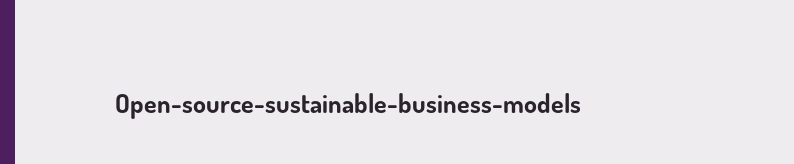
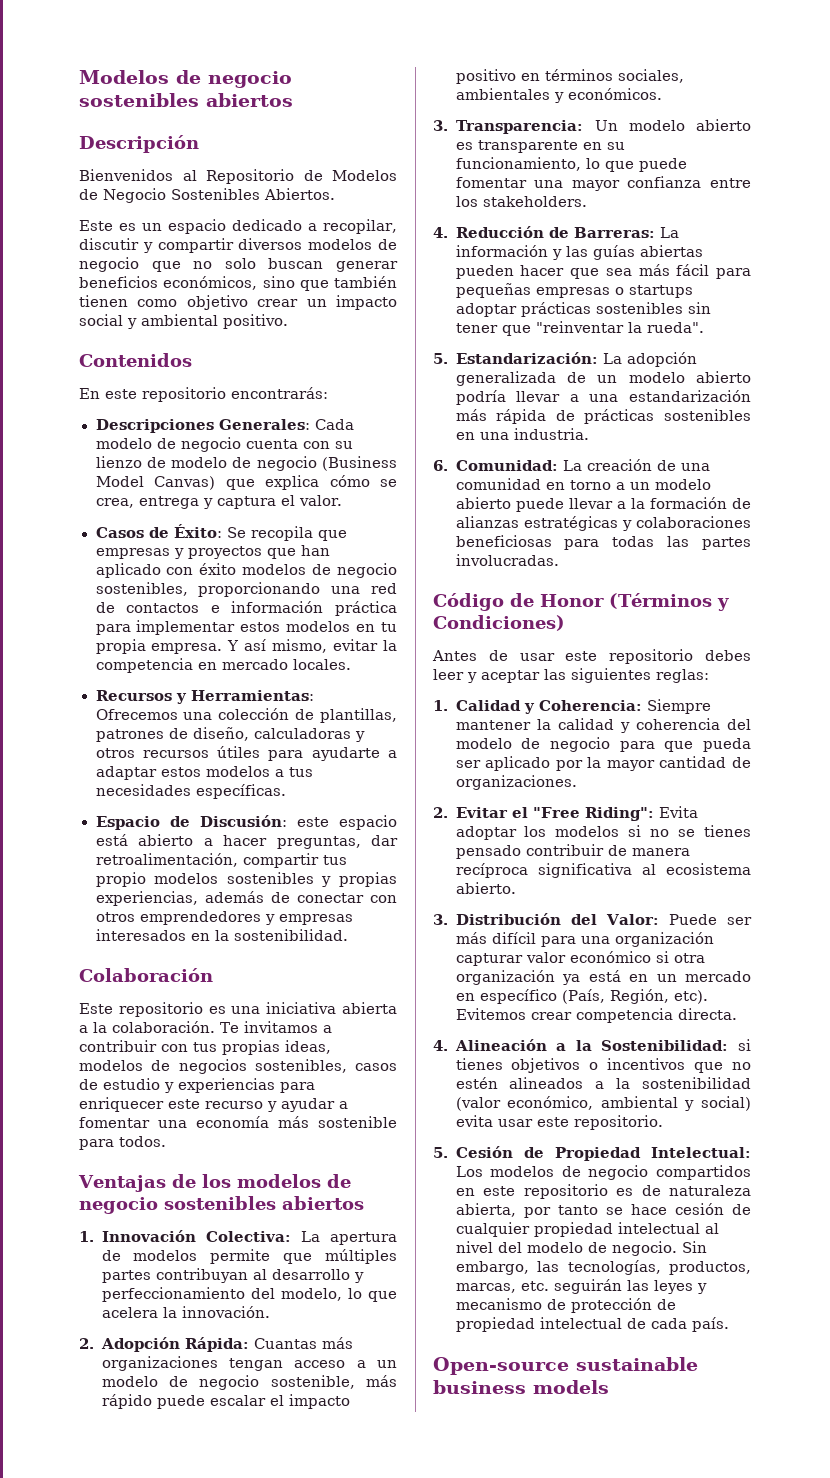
[115,93,581,119] Open-source-sustainable-business-models -> [79,70,292,88] [79,93,293,107] [79,135,199,153] [79,169,397,184] [79,188,335,203] [79,219,398,234] [79,238,398,253] [79,257,398,272] [79,276,397,291] [79,295,397,310] [79,314,288,329] [79,353,192,367] [79,387,328,402] [95,419,354,433] [95,437,353,452] [95,456,397,471] [95,475,397,490] [95,495,343,509] [95,524,347,541] [95,545,330,559] [95,563,397,578] [95,582,397,597] [95,601,397,616] [95,620,397,635] [95,639,397,654] [95,658,351,673] [95,690,314,704] [95,708,397,723] [95,727,365,742] [95,746,398,761] [95,766,313,780] [95,784,286,799] [95,815,397,830] [95,834,398,849] [95,853,347,868] [95,872,397,887] [95,891,397,906] [95,911,353,925] [95,929,348,941] [79,968,213,982] [79,1002,398,1017] [79,1021,332,1033] [79,1040,331,1055] [79,1059,397,1074] [79,1078,315,1093] [79,1097,348,1112] [79,1116,397,1128] [79,1136,166,1150] [78,1174,351,1192] [79,1196,364,1214] [79,1230,397,1245] [101,1249,397,1264] [101,1268,364,1283] [101,1287,397,1302] [101,1306,270,1318] [79,1337,353,1352] [101,1356,397,1371] [101,1375,397,1390] [101,1394,350,1409] [455,69,684,84] [455,88,662,103] [433,119,751,134] [455,140,625,153] [455,157,687,172] [455,176,751,191] [455,196,587,207] [433,226,679,238] [455,245,703,260] [455,264,751,279] [455,283,693,298] [455,302,711,317] [455,321,704,336] [433,352,697,367] [455,371,751,386] [455,390,751,405] [455,409,751,424] [455,428,589,440] [433,459,710,471] [455,478,711,490] [455,497,751,512] [455,516,751,531] [455,535,751,550] [455,554,559,566] [433,593,729,611] [433,615,565,631] [432,649,751,664] [433,668,709,683] [433,699,711,714] [455,718,751,733] [455,737,751,752] [455,756,751,771] [455,775,577,790] [433,806,698,821] [455,825,751,840] [455,844,690,859] [455,863,751,878] [455,882,516,894] [433,913,752,925] [455,932,714,947] [455,951,705,966] [455,970,751,985] [455,989,708,1004] [455,1008,737,1023] [433,1039,751,1051] [455,1058,751,1073] [455,1077,751,1089] [455,1096,751,1111] [455,1115,663,1130] [433,1146,751,1161] [455,1165,751,1180] [455,1184,751,1199] [455,1203,751,1218] [455,1222,719,1237] [455,1241,707,1256] [455,1260,751,1275] [455,1279,707,1294] [455,1298,676,1313] [455,1317,729,1332] [433,1357,698,1375] [433,1380,609,1394] Modelos de negocio sostenibles abiertos // Descripción // Bienvenidos al Repositorio de Modelos de Negocio Sostenibles Abiertos. // Este es un espacio dedicado a recopilar, discutir y compartir diversos modelos de negocio que no solo buscan generar beneficios económicos, sino que también tienen como objetivo crear un impacto social y ambiental positivo. // Contenidos // En este repositorio encontrarás: // Descripciones Generales: Cada modelo de negocio cuenta con su lienzo de modelo de negocio (Business Model Canvas) que explica cómo se crea, entrega y captura el valor. // Casos de Éxito: Se recopila que empresas y proyectos que han aplicado con éxito modelos de negocio sostenibles, proporcionando una red de contactos e información práctica para implementar estos modelos en tu propia empresa. Y así mismo, evitar la competencia en mercado locales. // Recursos y Herramientas: Ofrecemos una colección de plantillas, patrones de diseño, calculadoras y otros recursos útiles para ayudarte a adaptar estos modelos a tus necesidades específicas. // Espacio de Discusión: este espacio está abierto a hacer preguntas, dar retroalimentación, compartir tus propio modelos sostenibles y propias experiencias, además de conectar con otros emprendedores y empresas interesados en la sostenibilidad. // Colaboración // Este repositorio es una iniciativa abierta a la colaboración. Te invitamos a contribuir con tus propias ideas, modelos de negocios sostenibles, casos de estudio y experiencias para enriquecer este recurso y ayudar a fomentar una economía más sostenible para todos. // Ventajas de los modelos de negocio sostenibles abiertos // 1. Innovación Colectiva: La apertura de modelos permite que múltiples partes contribuyan al desarrollo y perfeccionamiento del modelo, lo que acelera la innovación. // 2. Adopción Rápida: Cuantas más organizaciones tengan acceso a un modelo de negocio sostenible, más rápido puede escalar el impacto positivo en términos sociales, ambientales y económicos. // 3. Transparencia: Un modelo abierto es transparente en su funcionamiento, lo que puede fomentar una mayor confianza entre los stakeholders. // 4. Reducción de Barreras: La información y las guías abiertas pueden hacer que sea más fácil para pequeñas empresas o startups adoptar prácticas sostenibles sin tener que "reinventar la rueda". // 5. Estandarización: La adopción generalizada de un modelo abierto podría llevar a una estandarización más rápida de prácticas sostenibles en una industria. // 6. Comunidad: La creación de una comunidad en torno a un modelo abierto puede llevar a la formación de alianzas estratégicas y colaboraciones beneficiosas para todas las partes involucradas. // Código de Honor (Términos y Condiciones) // Antes de usar este repositorio debes leer y aceptar las siguientes reglas: // 1. Calidad y Coherencia: Siempre mantener la calidad y coherencia del modelo de negocio para que pueda ser aplicado por la mayor cantidad de organizaciones. // 2. Evitar el "Free Riding": Evita adoptar los modelos si no se tienes pensado contribuir de manera recíproca significativa al ecosistema abierto. // 3. Distribución del Valor: Puede ser más difícil para una organización capturar valor económico si otra organización ya está en un mercado en específico (País, Región, etc). Evitemos crear competencia directa. // 4. Alineación a la Sostenibilidad: si tienes objetivos o incentivos que no estén alineados a la sostenibilidad (valor económico, ambiental y social) evita usar este repositorio. // 5. Cesión de Propiedad Intelectual: Los modelos de negocio compartidos en este repositorio es de naturaleza abierta, por tanto se hace cesión de cualquier propiedad intelectual al nivel del modelo de negocio. Sin embargo, las tecnologías, productos, marcas, etc. seguirán las leyes y mecanismo de protección de propiedad intelectual de cada país. // Open-source sustainable business models

